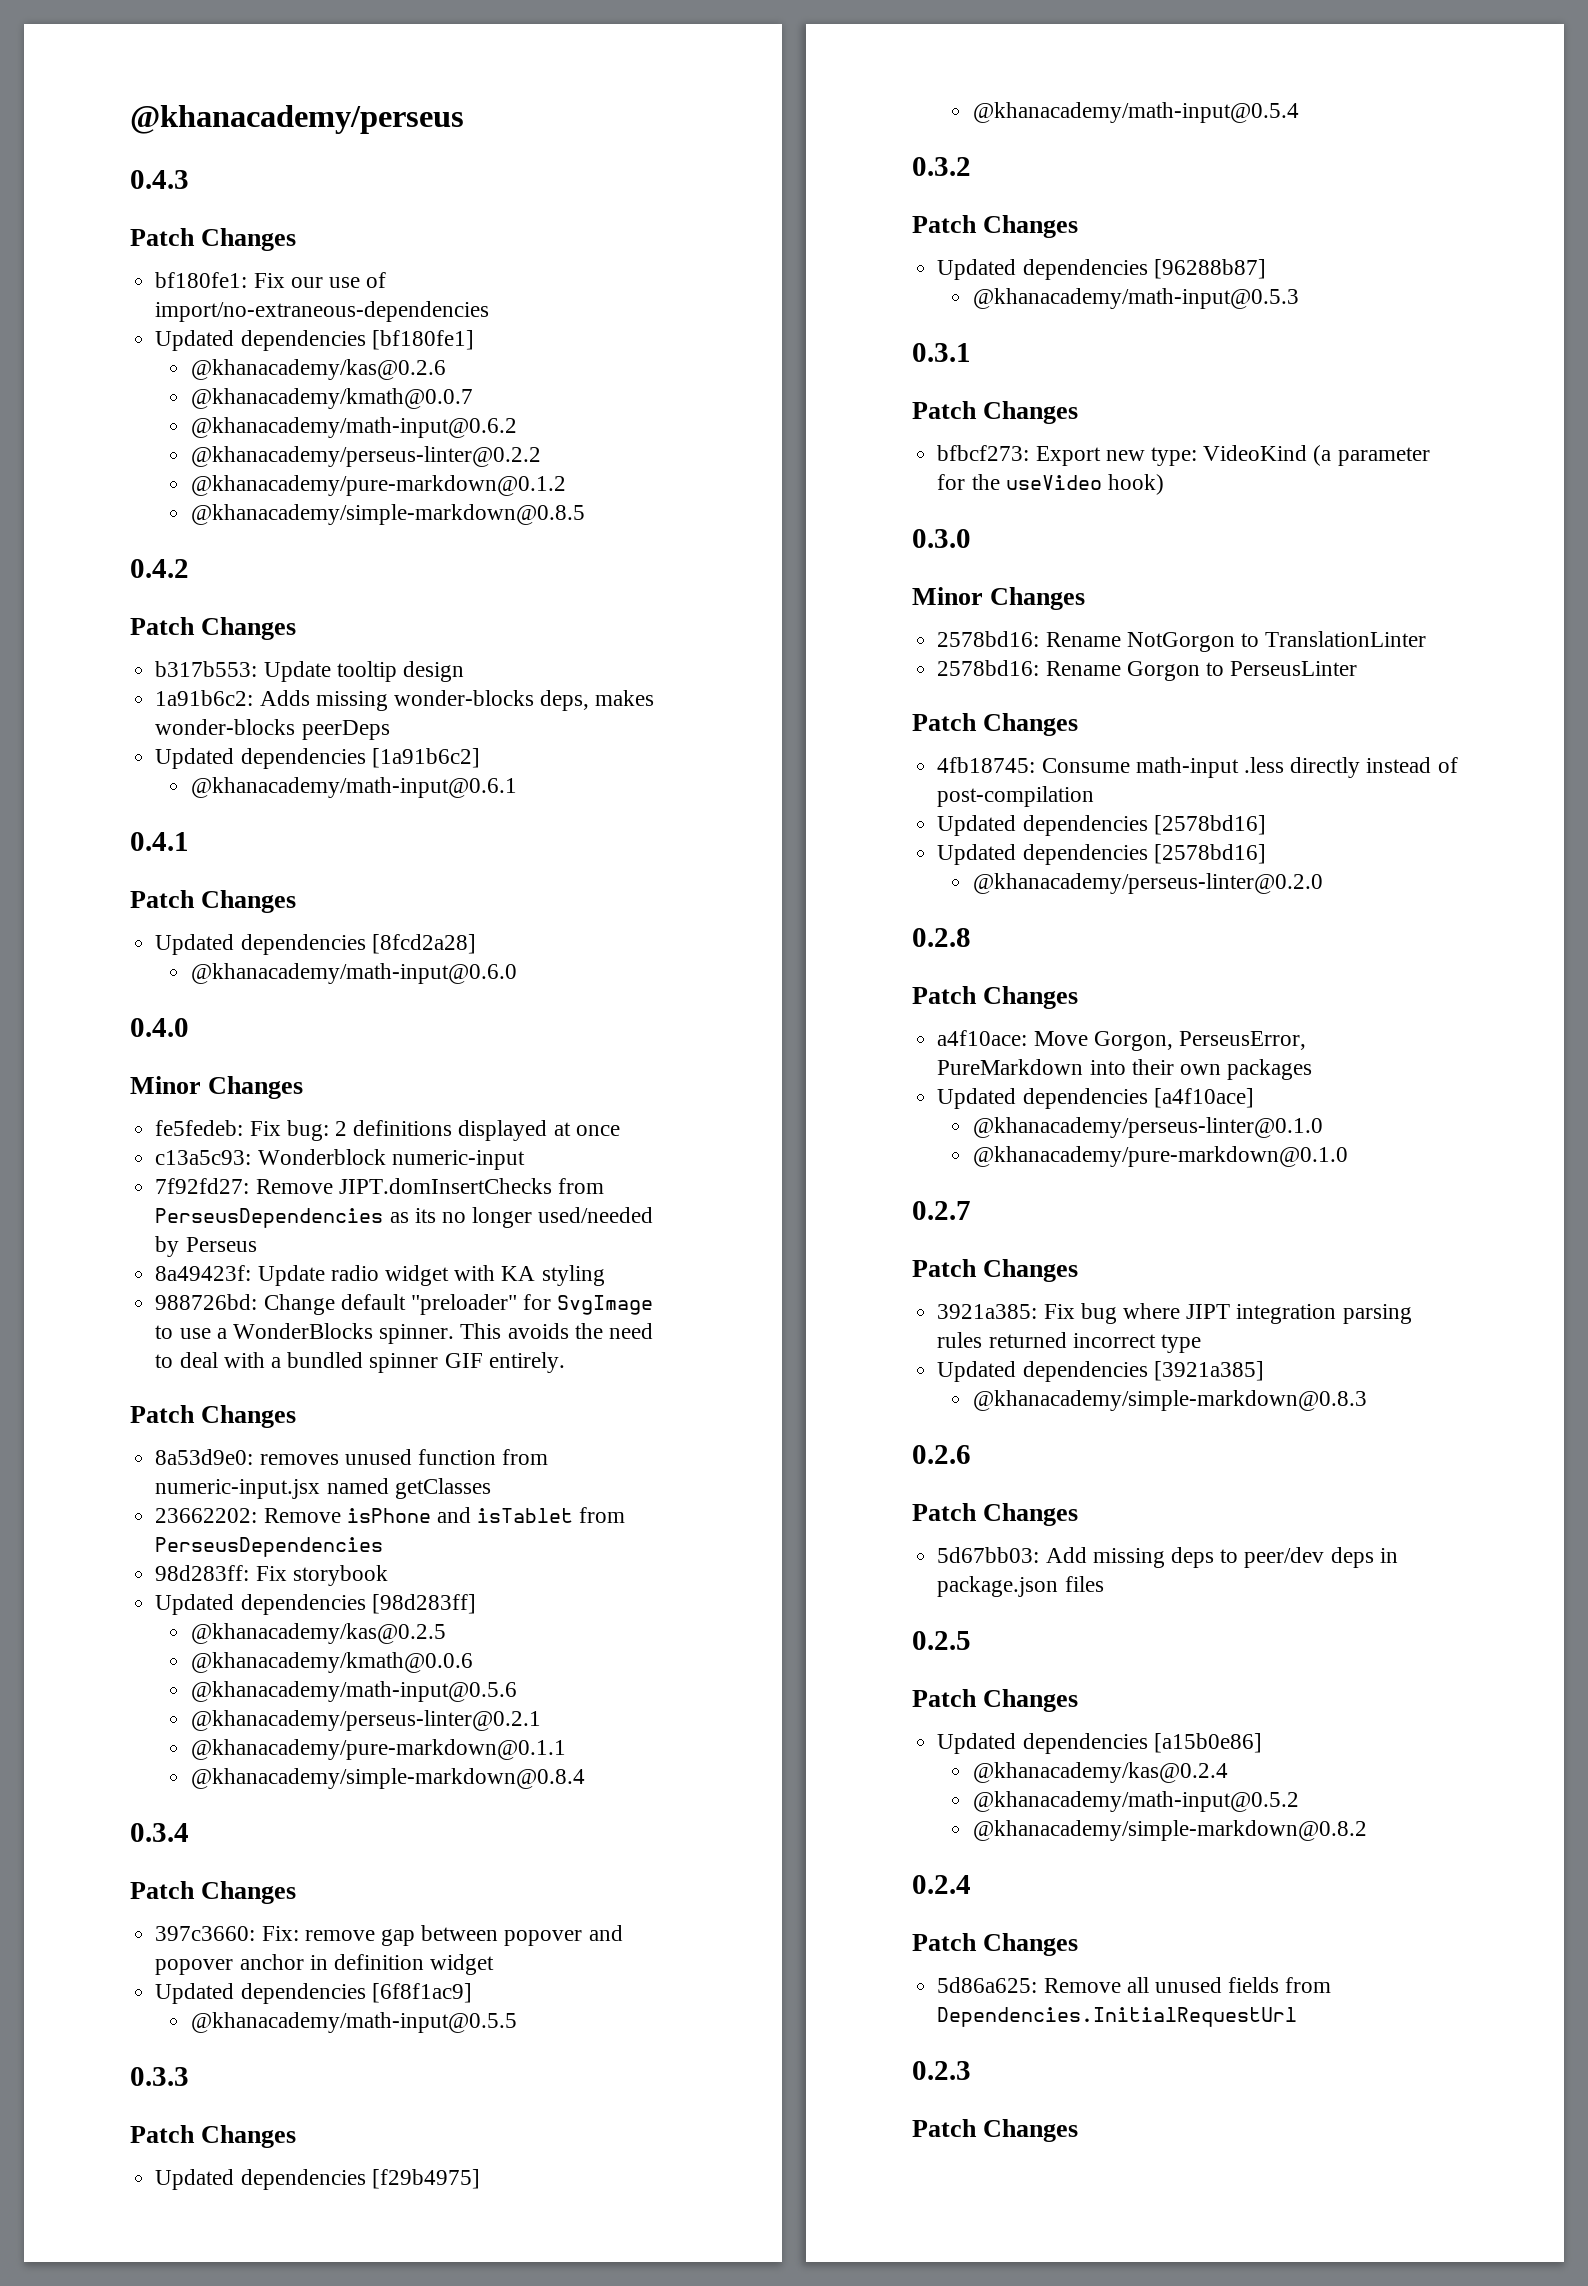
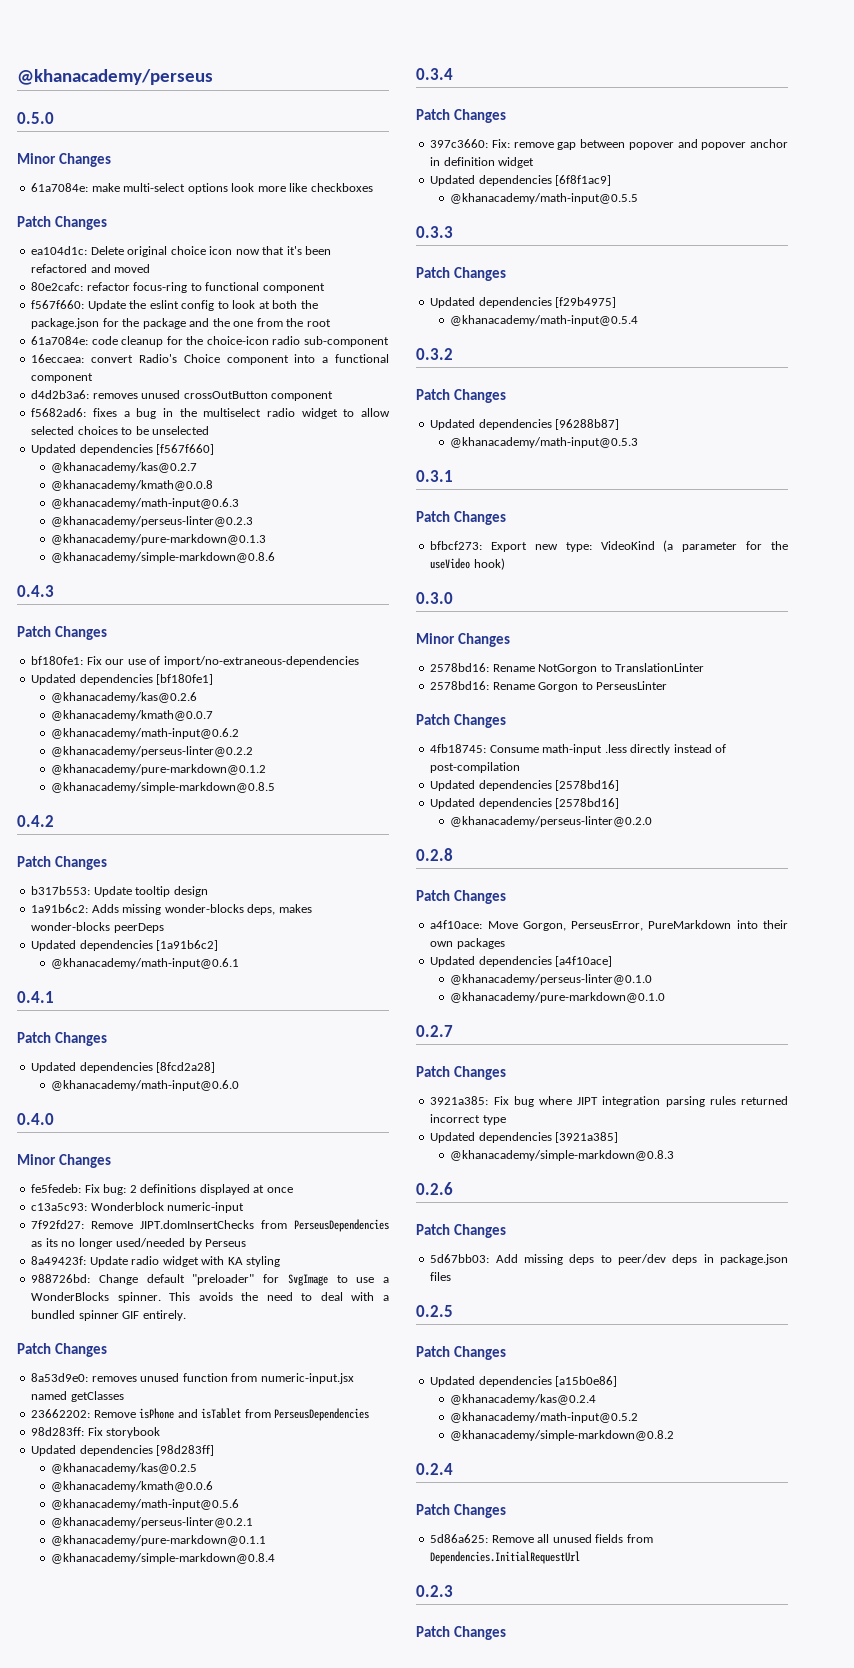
(464, 119) none -> [17,112,54,124] [17,153,111,167] [31,183,373,194] [17,216,107,230] [31,246,332,257] [31,264,151,273] [31,282,325,293] [31,300,318,311] [31,318,331,329] [31,336,389,347] [31,354,389,365] [31,373,94,383] [31,390,334,401] [31,408,390,419] [31,426,210,435] [31,444,215,455] [51,462,198,473] [51,480,214,491] [51,498,240,509] [51,516,254,527] [51,534,267,545] [51,552,276,563] // 0.5.0 // Minor Changes // 61a7084e: make multi-select options look more like checkboxes // Patch Changes // ea104d1c: Delete original choice icon now that it's been refactored and moved // 80e2cafc: refactor focus-ring to functional component // f567f660: Update the eslint config to look at both the package.json for the package and the one from the root // 61a7084e: code cleanup for the choice-icon radio sub-component // 16eccaea: convert Radio's Choice component into a functional component // d4d2b3a6: removes unused crossOutButton component // f5682ad6: fixes a bug in the multiselect radio widget to allow selected choices to be unselected // Updated dependencies [f567f660] // @khanacademy/kas@0.2.7 // @khanacademy/kmath@0.0.8 // @khanacademy/math-input@0.6.3 // @khanacademy/perseus-linter@0.2.3 // @khanacademy/pure-markdown@0.1.3 // @khanacademy/simple-markdown@0.8.6

